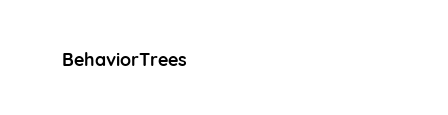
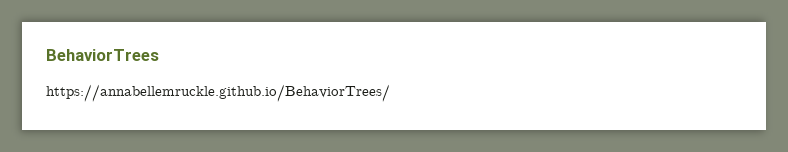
(187, 59) none -> [46,84,390,102] // https://annabellemruckle.github.io/BehaviorTrees/

